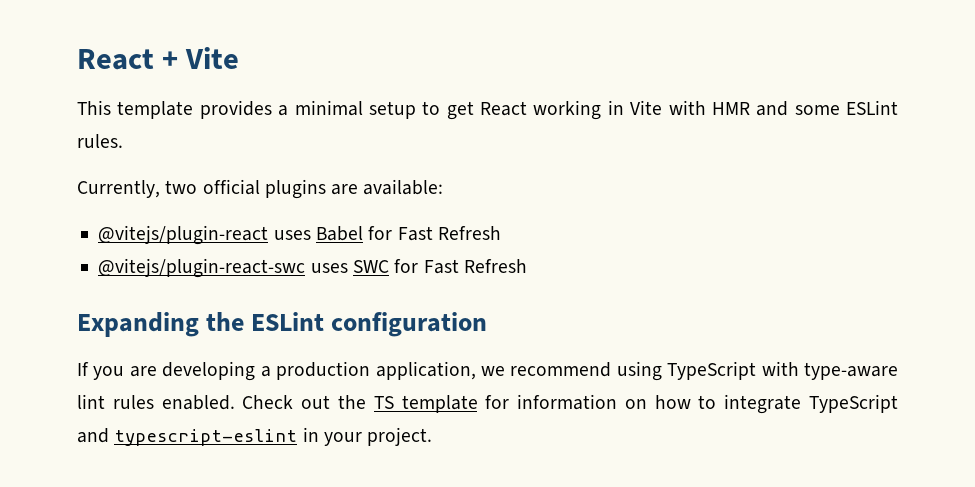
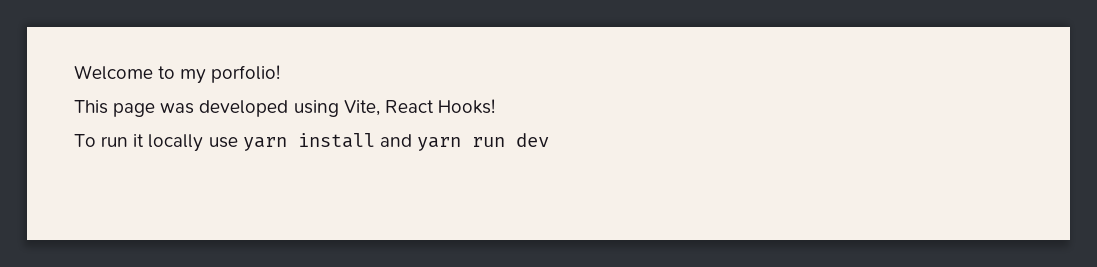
[77,47,240,70] [77,100,898,120] [77,134,123,148] [77,179,444,199] [98,225,501,245] [98,258,527,278] [77,312,488,337] [77,361,898,381] [77,394,899,414] [77,427,433,446] React + Vite // This template provides a minimal setup to get React working in Vite with HMR and some ESLint rules. // Currently, two official plugins are available: // @vitejs/plugin-react uses Babel for Fast Refresh // @vitejs/plugin-react-swc uses SWC for Fast Refresh // Expanding the ESLint configuration // If you are developing a production application, we recommend using TypeScript with type-aware lint rules enabled. Check out the TS template for information on how to integrate TypeScript and typescript-eslint in your project. -> [74,65,281,84] [74,99,495,117] [74,133,549,152] Welcome to my porfolio! // This page was developed using Vite, React Hooks! // To run it locally use yarn install and yarn run dev

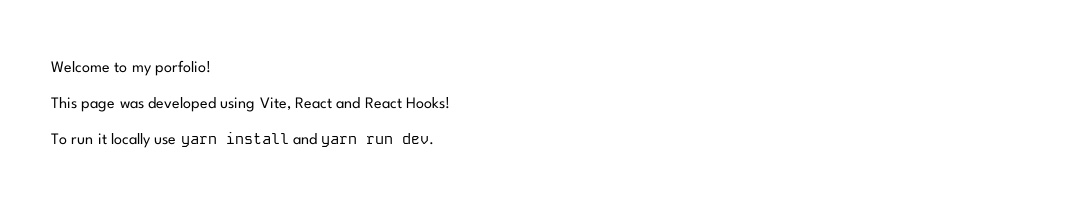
(434, 106) none -> [336,97,402,109] and React
[515,133,549,147] dev -> [402,133,435,145] dev.

